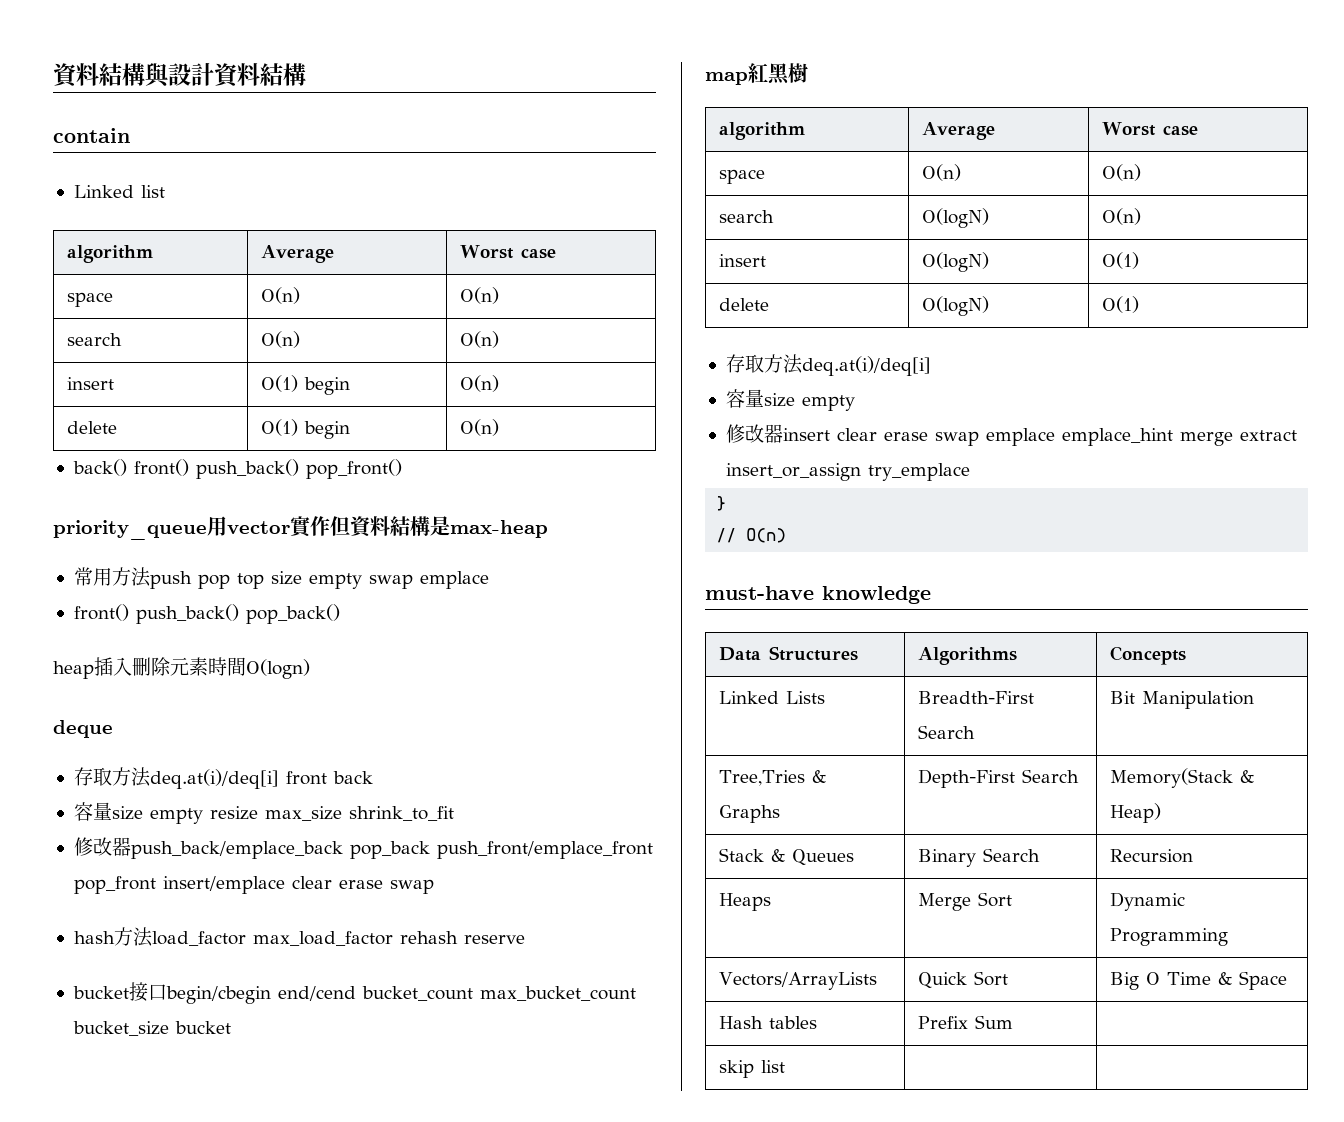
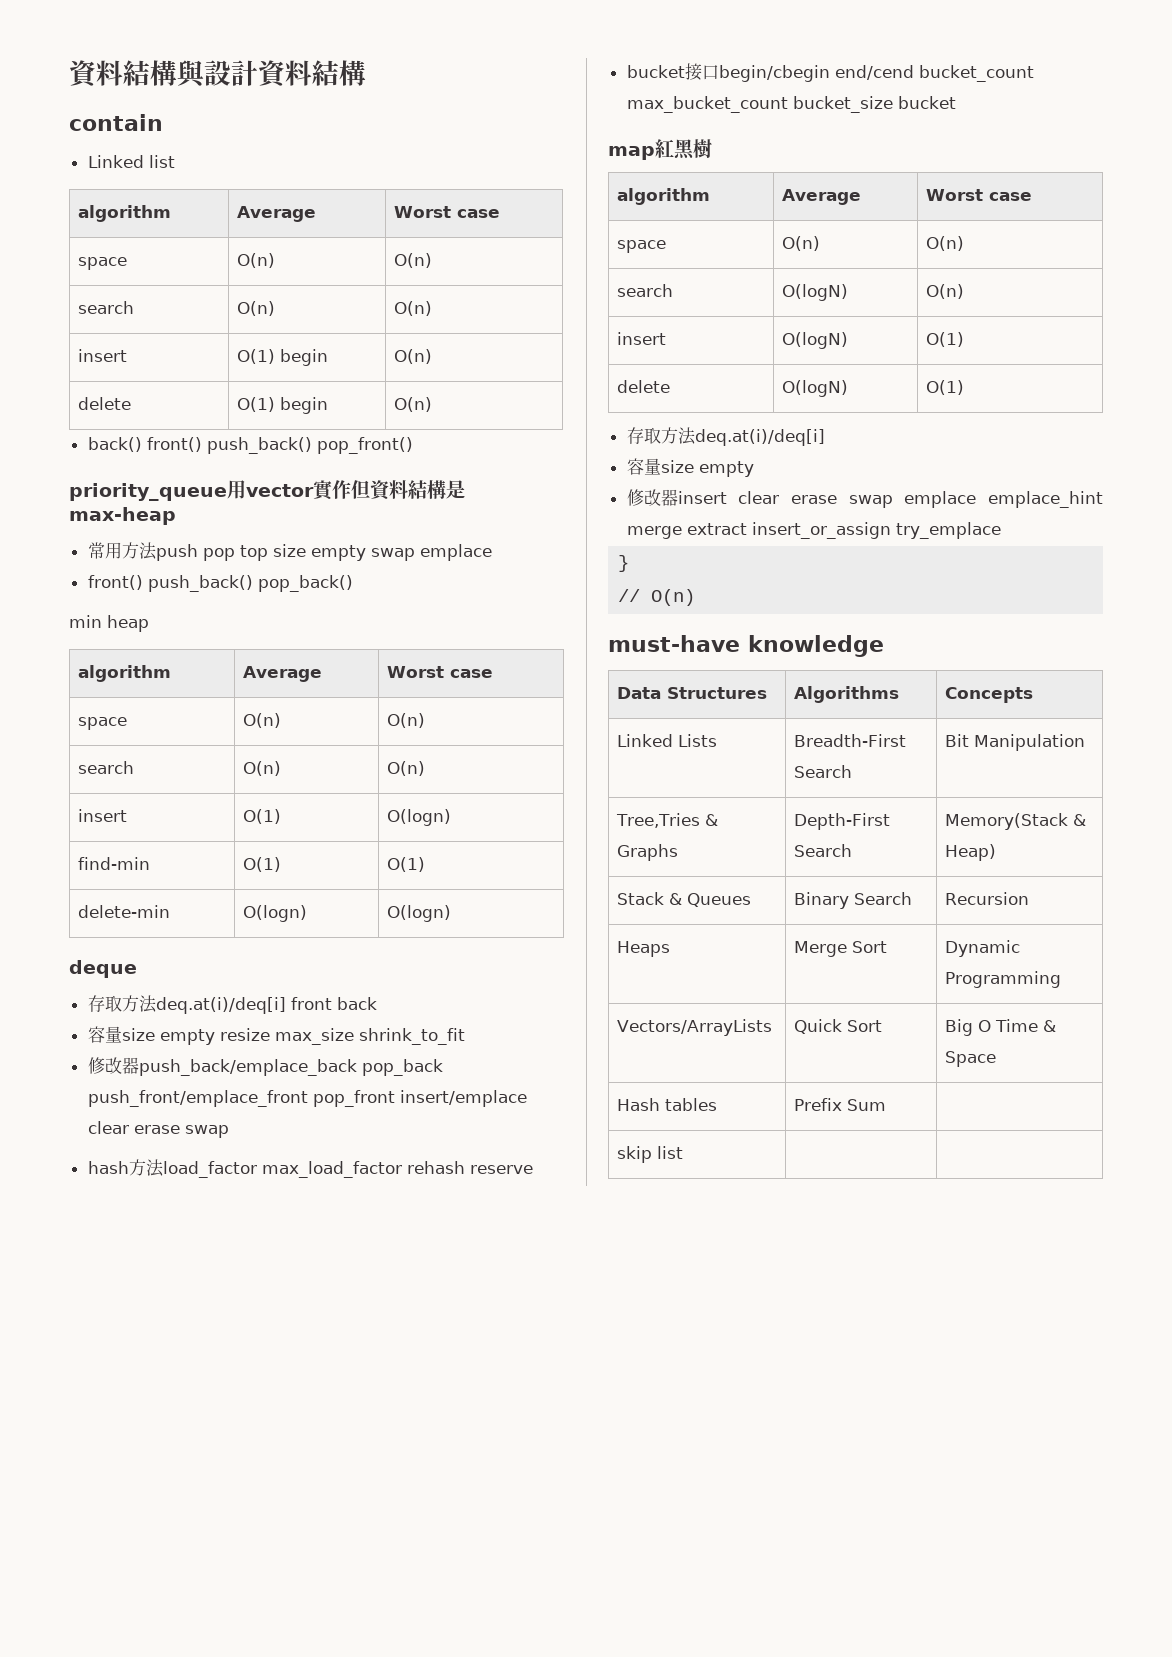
(340, 614) none -> [69,615,102,628] min
[94,657,246,676] 插入刪除元素時間 -> [77,665,171,682] [242,666,322,682] [386,666,493,678] [77,717,127,730] [242,713,281,728] [386,713,425,728] [77,761,134,774] [242,761,281,776] [386,761,425,776] [77,809,127,822] [242,809,281,824] [386,809,451,826] [77,857,150,870] [242,857,281,872] [386,857,425,872] [77,905,170,918] [242,905,307,922] // algorithm | Average | Worst case // space | O(n) | O(n) // search | O(n) | O(n) // insert | O(1) | O(logn) // find-min | O(1) | O(1) // delete-min | O(logn) |

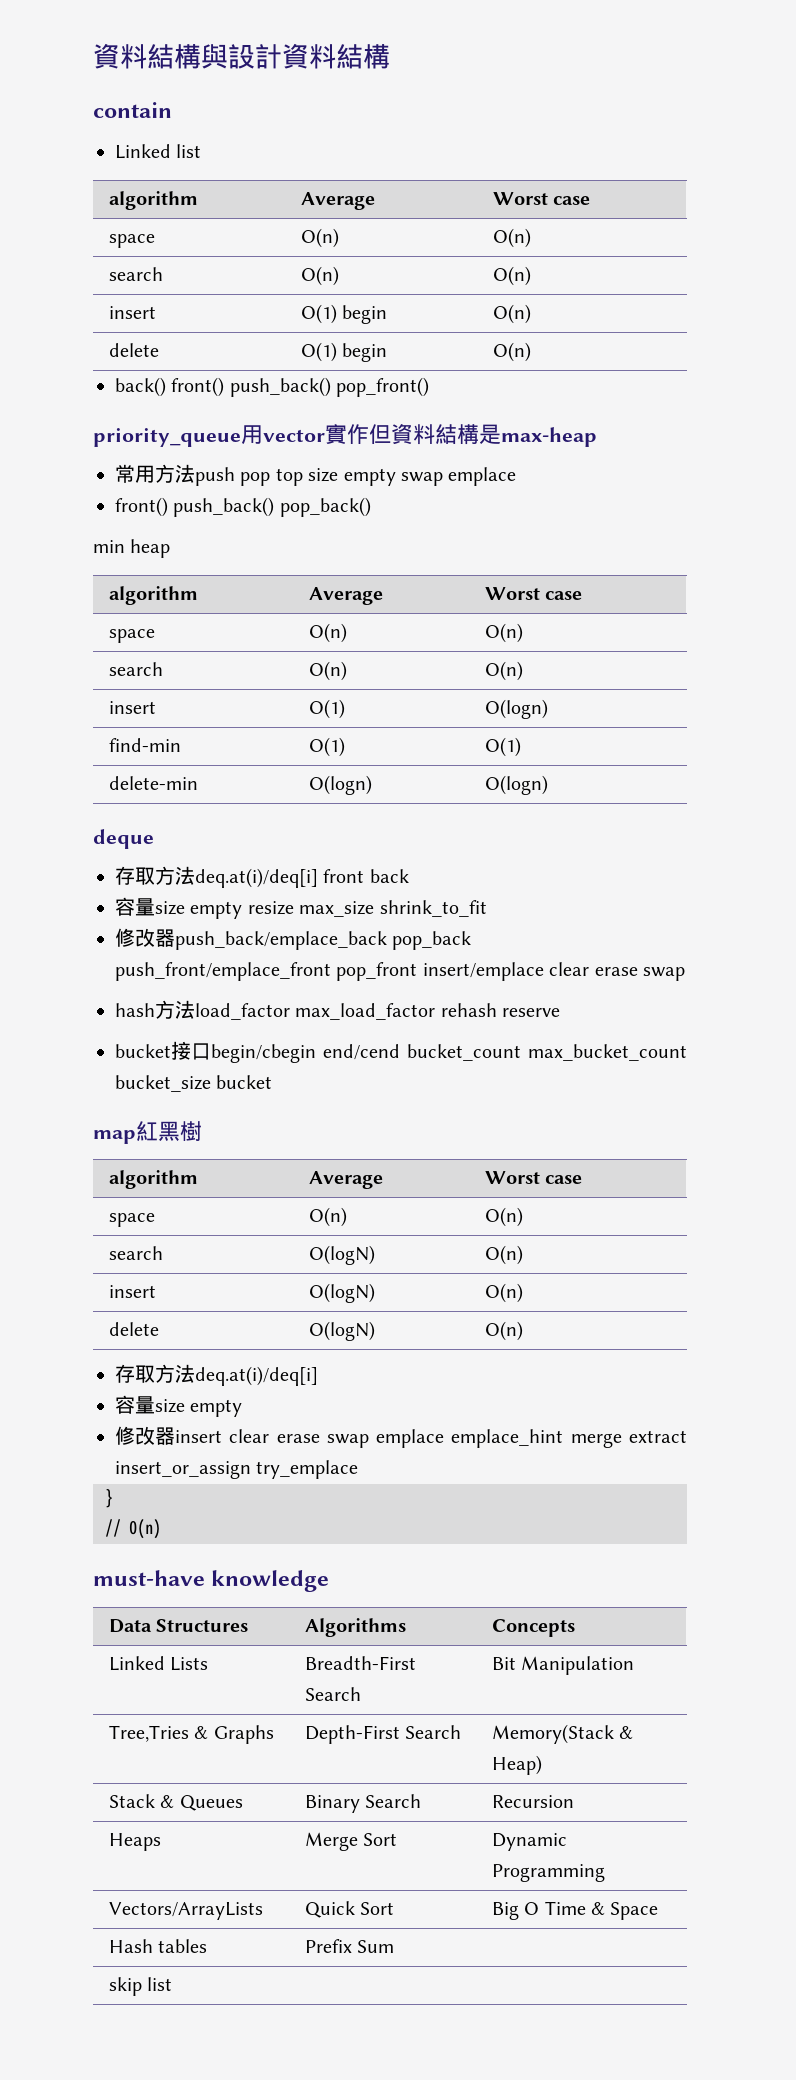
[925,332,964,347] O(1) -> [484,1283,523,1303] O(n)
[925,380,964,395] O(1) -> [484,1321,523,1341] O(n)

